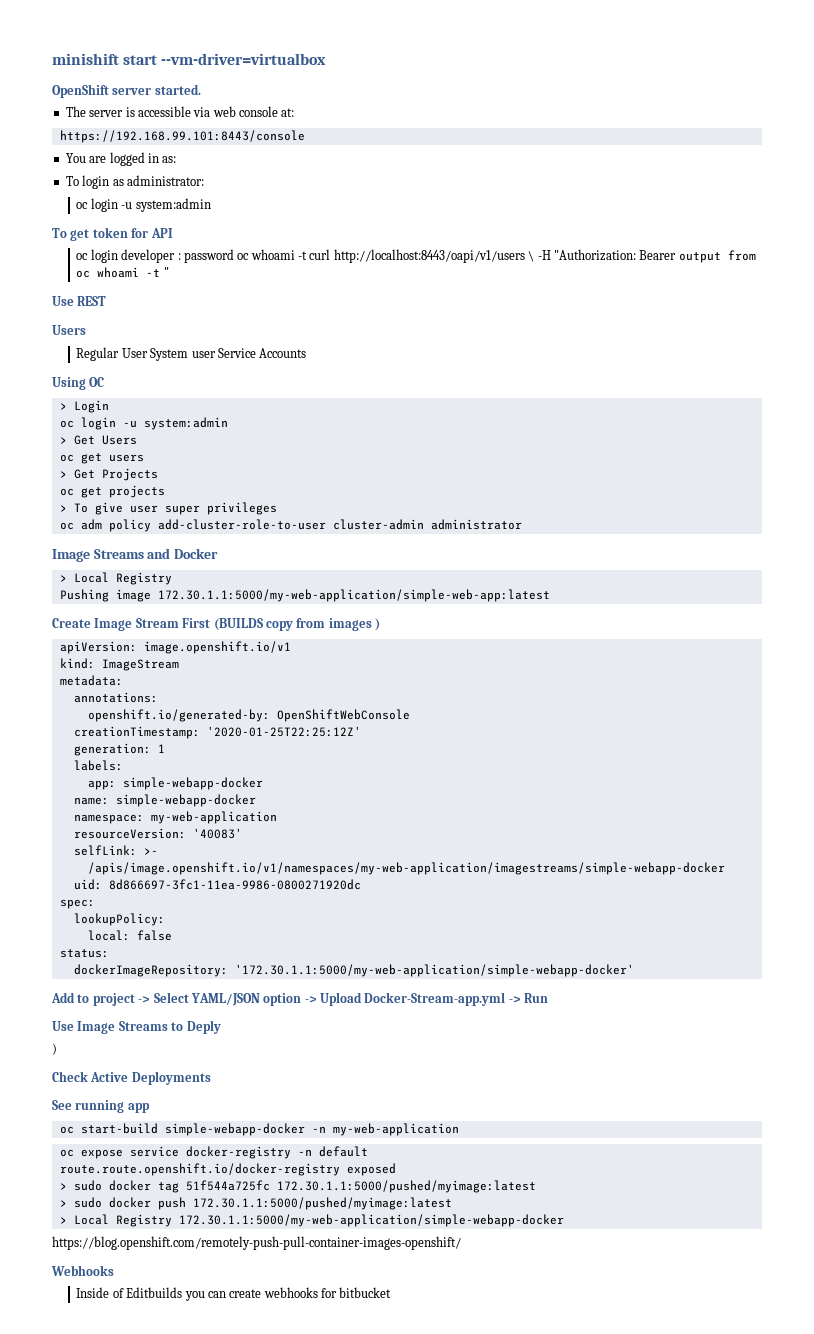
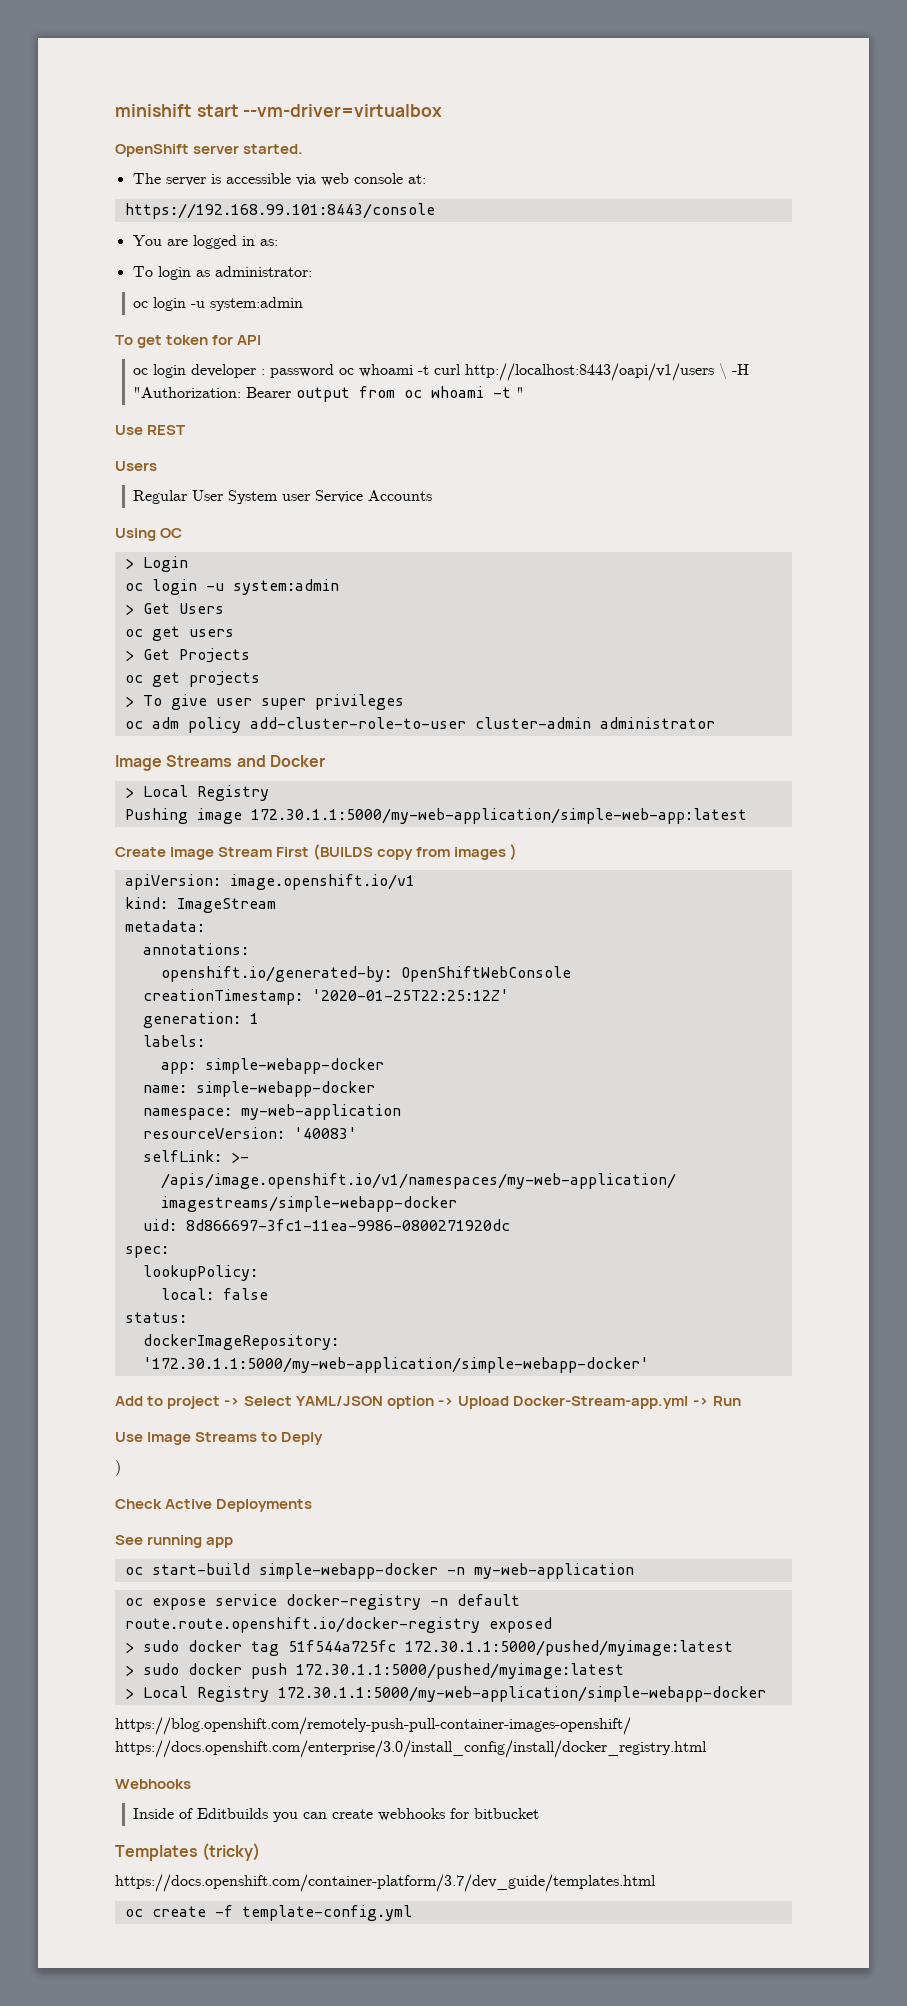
(461, 1243) none -> [115,1740,707,1758] https://docs.openshift.com/enterprise/3.0/install_config/install/docker_registry.html
(392, 1292) none -> [115,1843,261,1861] [115,1874,656,1892] [124,1905,412,1921] // Templates (tricky) // https://docs.openshift.com/container-platform/3.7/dev_guide/templates.html // oc create -f template-config.yml

